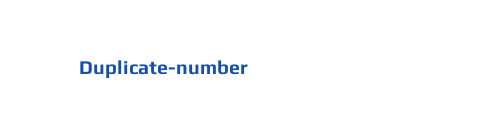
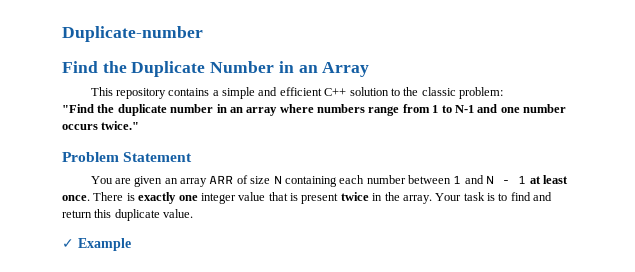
(248, 69) none -> [62,61,370,77] [90,87,504,99] [62,104,566,116] [62,121,140,130] [62,152,193,162] [90,175,568,187] [62,192,553,204] [62,209,194,221] [62,238,131,251] // Find the Duplicate Number in an Array // This repository contains a simple and efficient C++ solution to the classic problem: // "Find the duplicate number in an array where numbers range from 1 to N-1 and one number occurs twice." // Problem Statement // You are given an array ARR of size N containing each number between 1 and N - 1 at least once. There is exactly one integer value that is present twice in the array. Your task is to find and return this duplicate value. // ✓ Example

